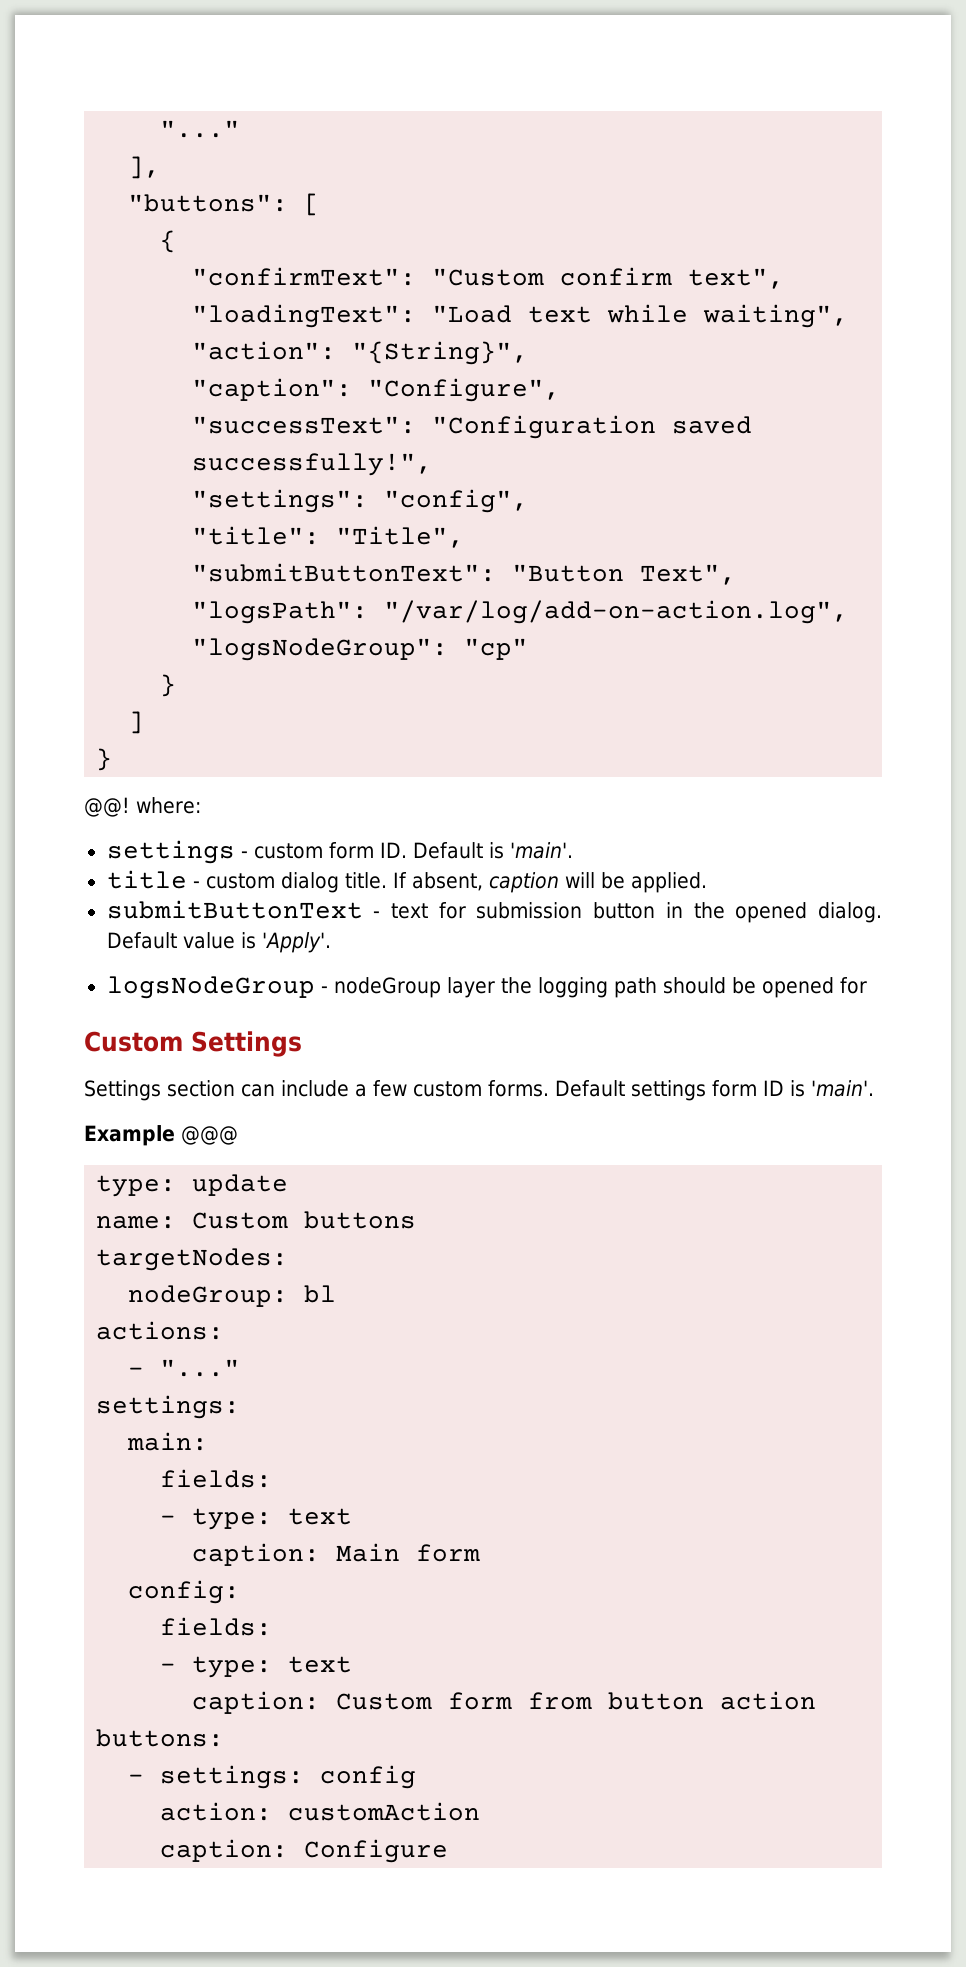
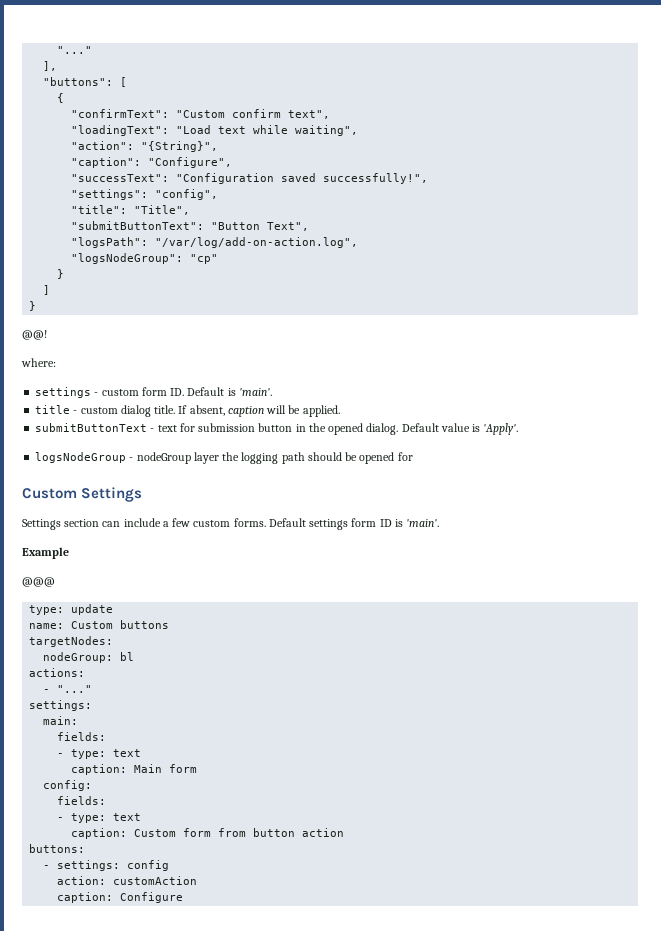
(130, 807) none -> (47, 335) //
(175, 1135) none -> (69, 553) //

